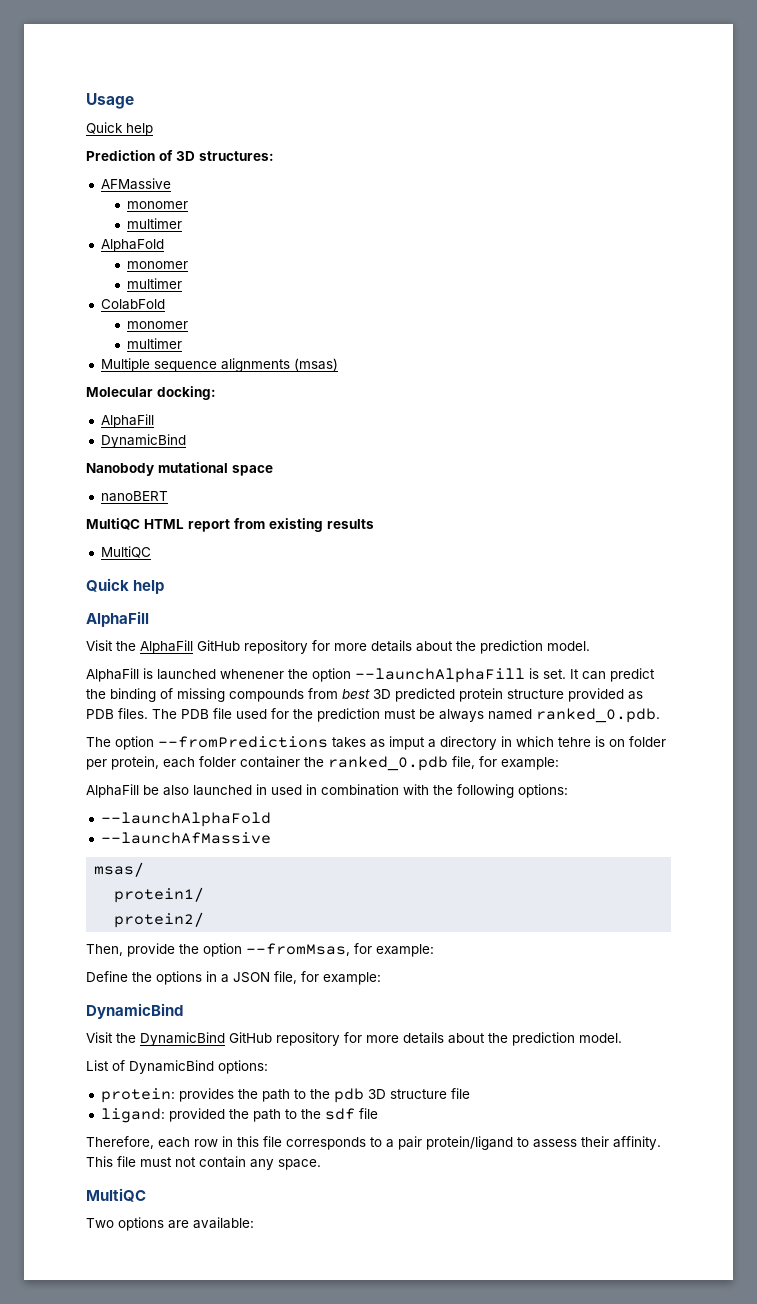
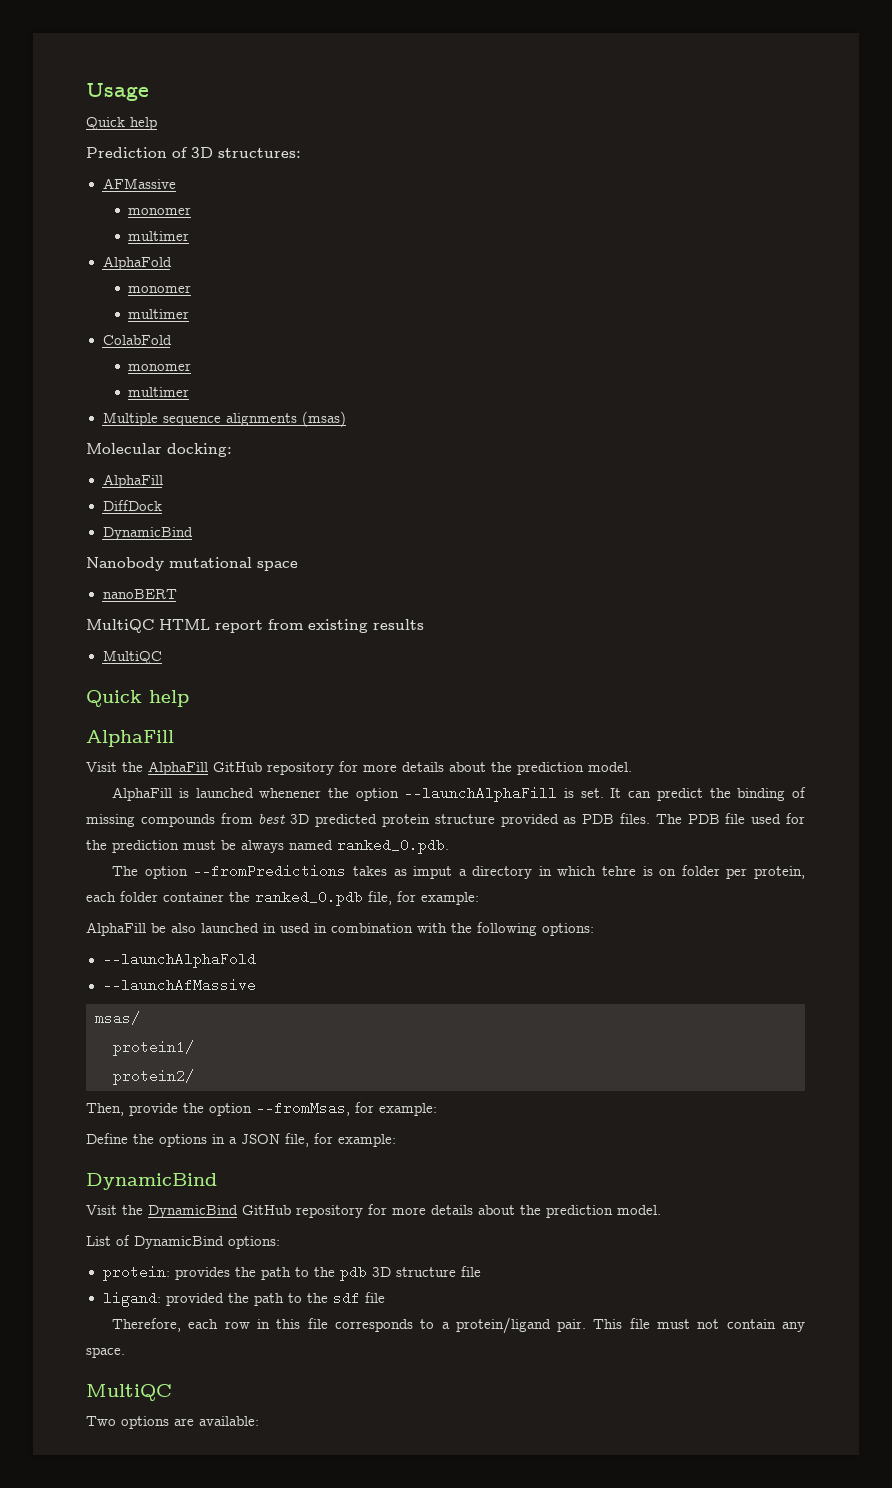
(154, 421) none -> [102,500,162,511] // DiffDock
[398,1136,661,1150] pair protein/ligand to assess their affinity. -> [455,1317,587,1334] protein/ligand pair.

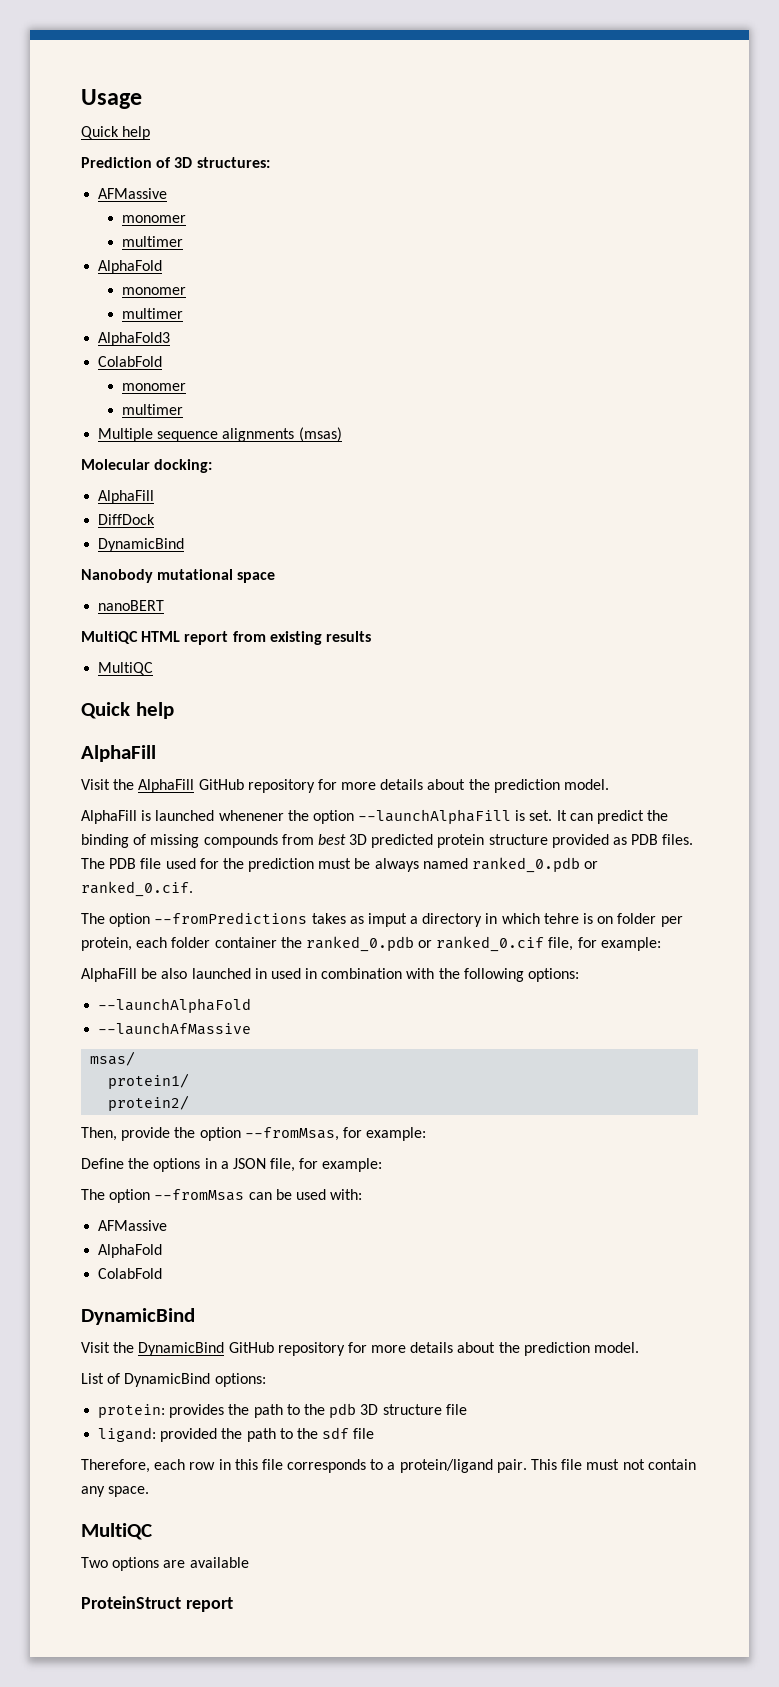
(190, 314) none -> [98,332,171,346] // AlphaFold3
[337,838,449,854] ranked_0.pdb. -> [472,857,599,873] [81,881,193,897] ranked_0.pdb or ranked_0.cif.
(363, 898) none -> [418,936,545,952] or ranked_0.cif
(396, 1140) none -> [81,1189,363,1203] [98,1220,168,1231] [98,1244,163,1258] [98,1268,163,1279] // The option --fromMsas can be used with: // AFMassive // AlphaFold // ColabFold
[199,1416,259,1426] available: -> [189,1557,249,1568] [81,1596,233,1612] available // ProteinStruct report

